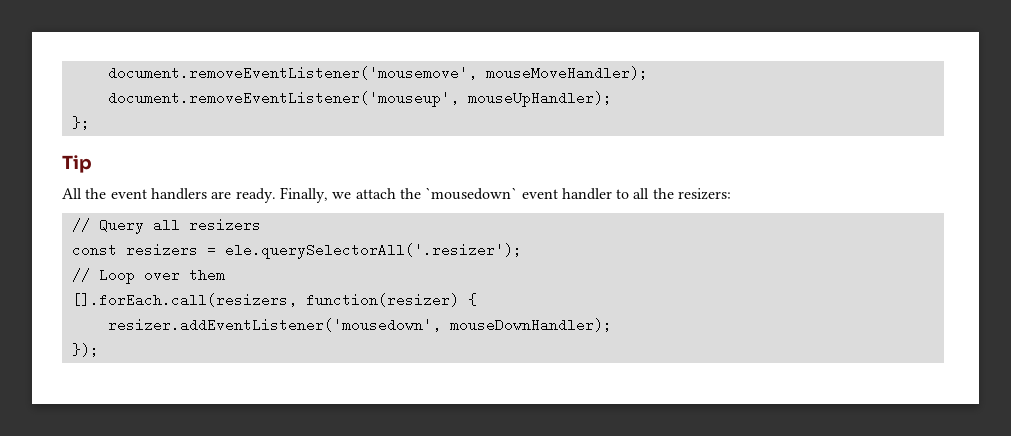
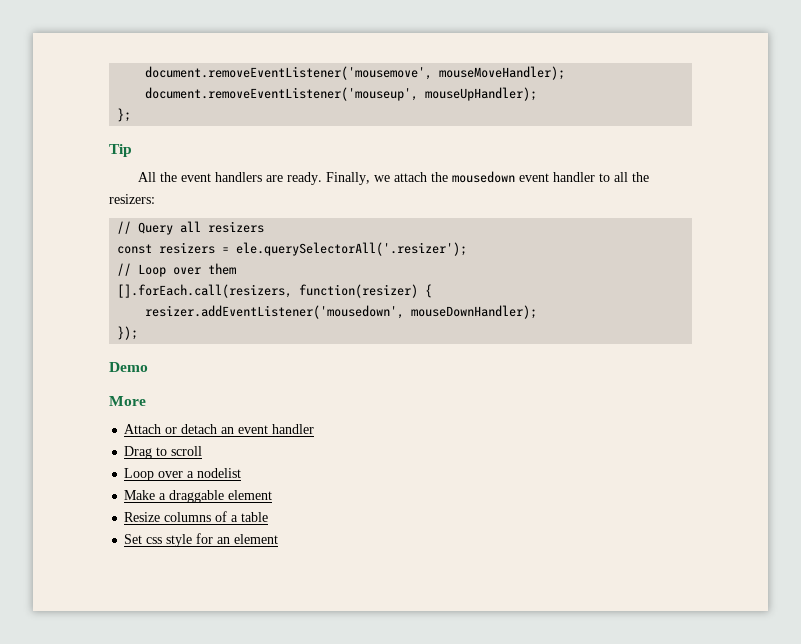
[425,187,518,200] `mousedown` -> [451,171,515,183] mousedown
(99, 350) none -> [109,362,148,372] [109,396,146,406] [124,424,315,434] [124,446,203,459] [124,468,242,481] [124,490,273,503] [124,511,269,522] [124,533,279,547] // Demo // More // Attach or detach an event handler // Drag to scroll // Loop over a nodelist // Make a draggable element // Resize columns of a table // Set css style for an element

